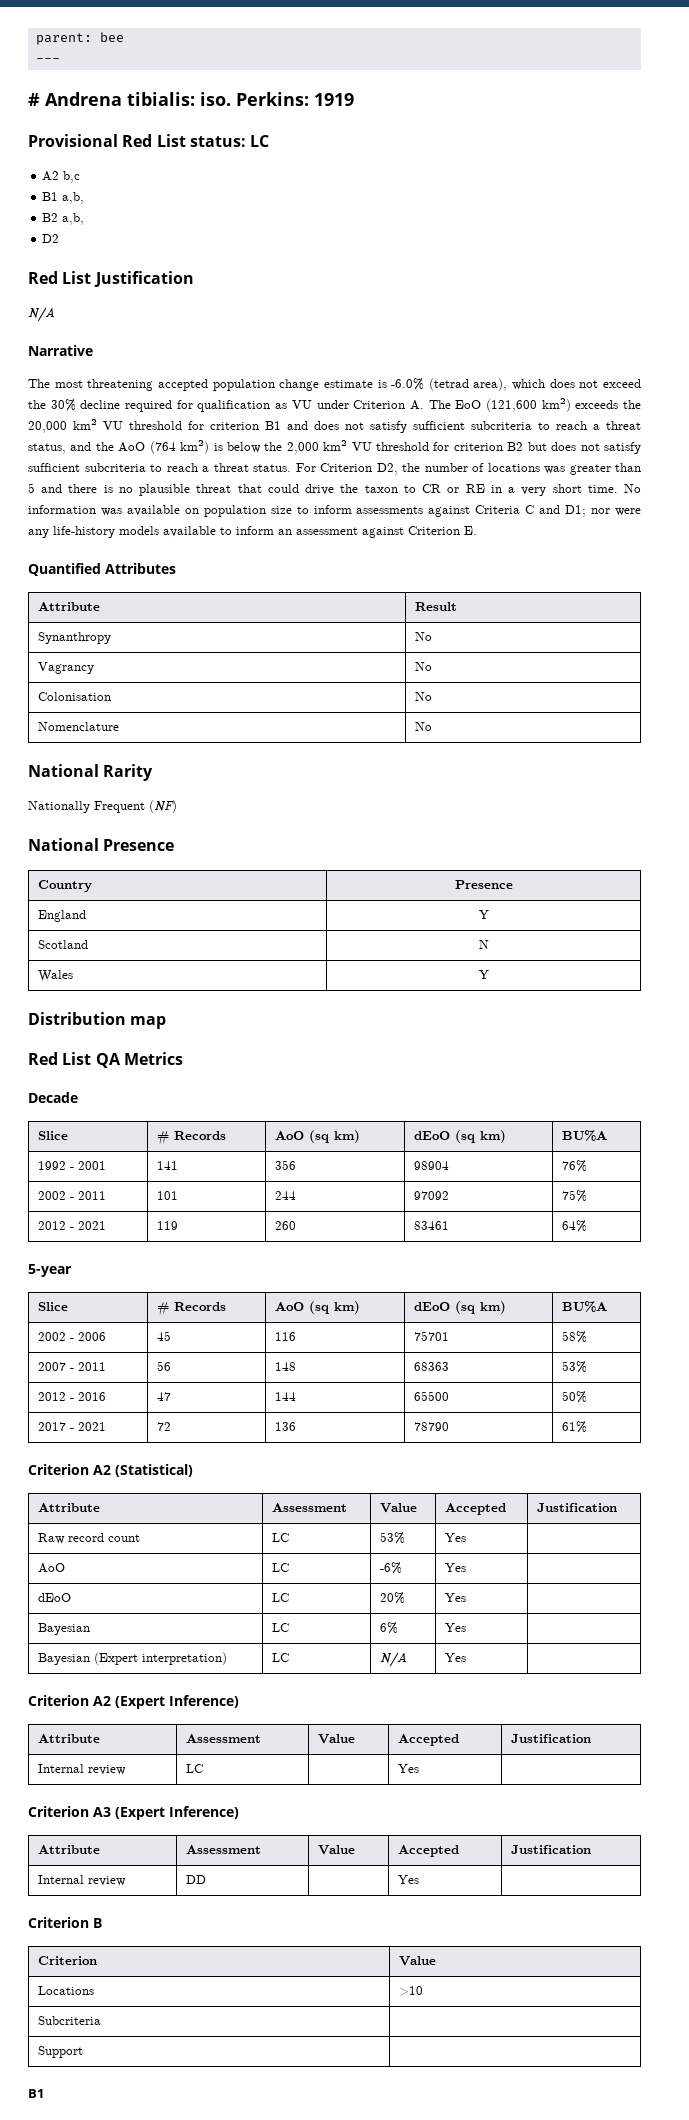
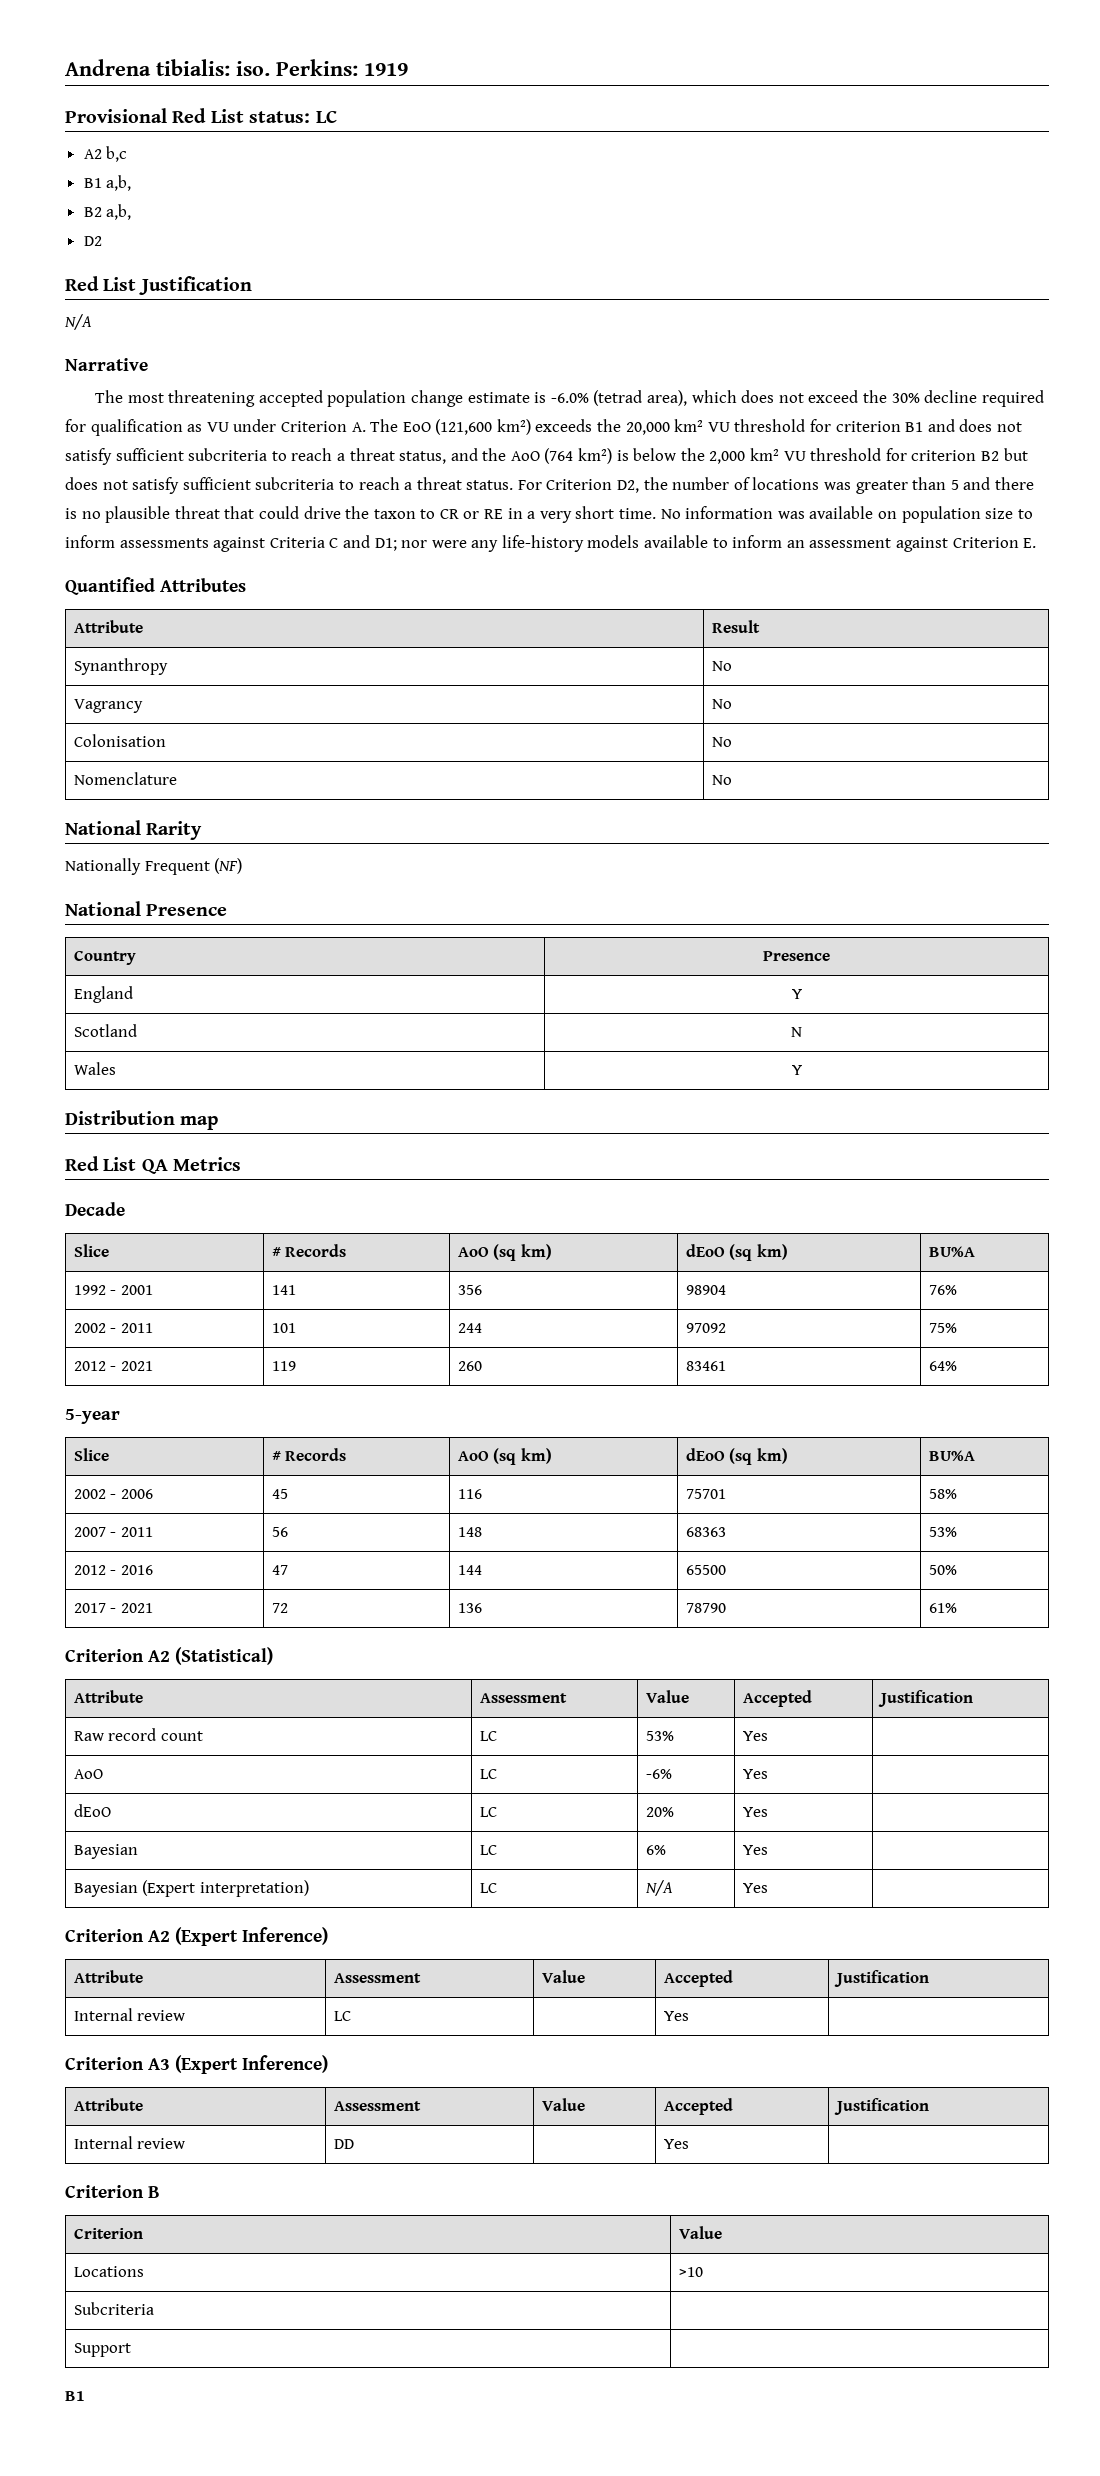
[35,32,124,45] [35,58,60,63] [28,93,40,106] parent: bee // --- // # -> (65, 67) none

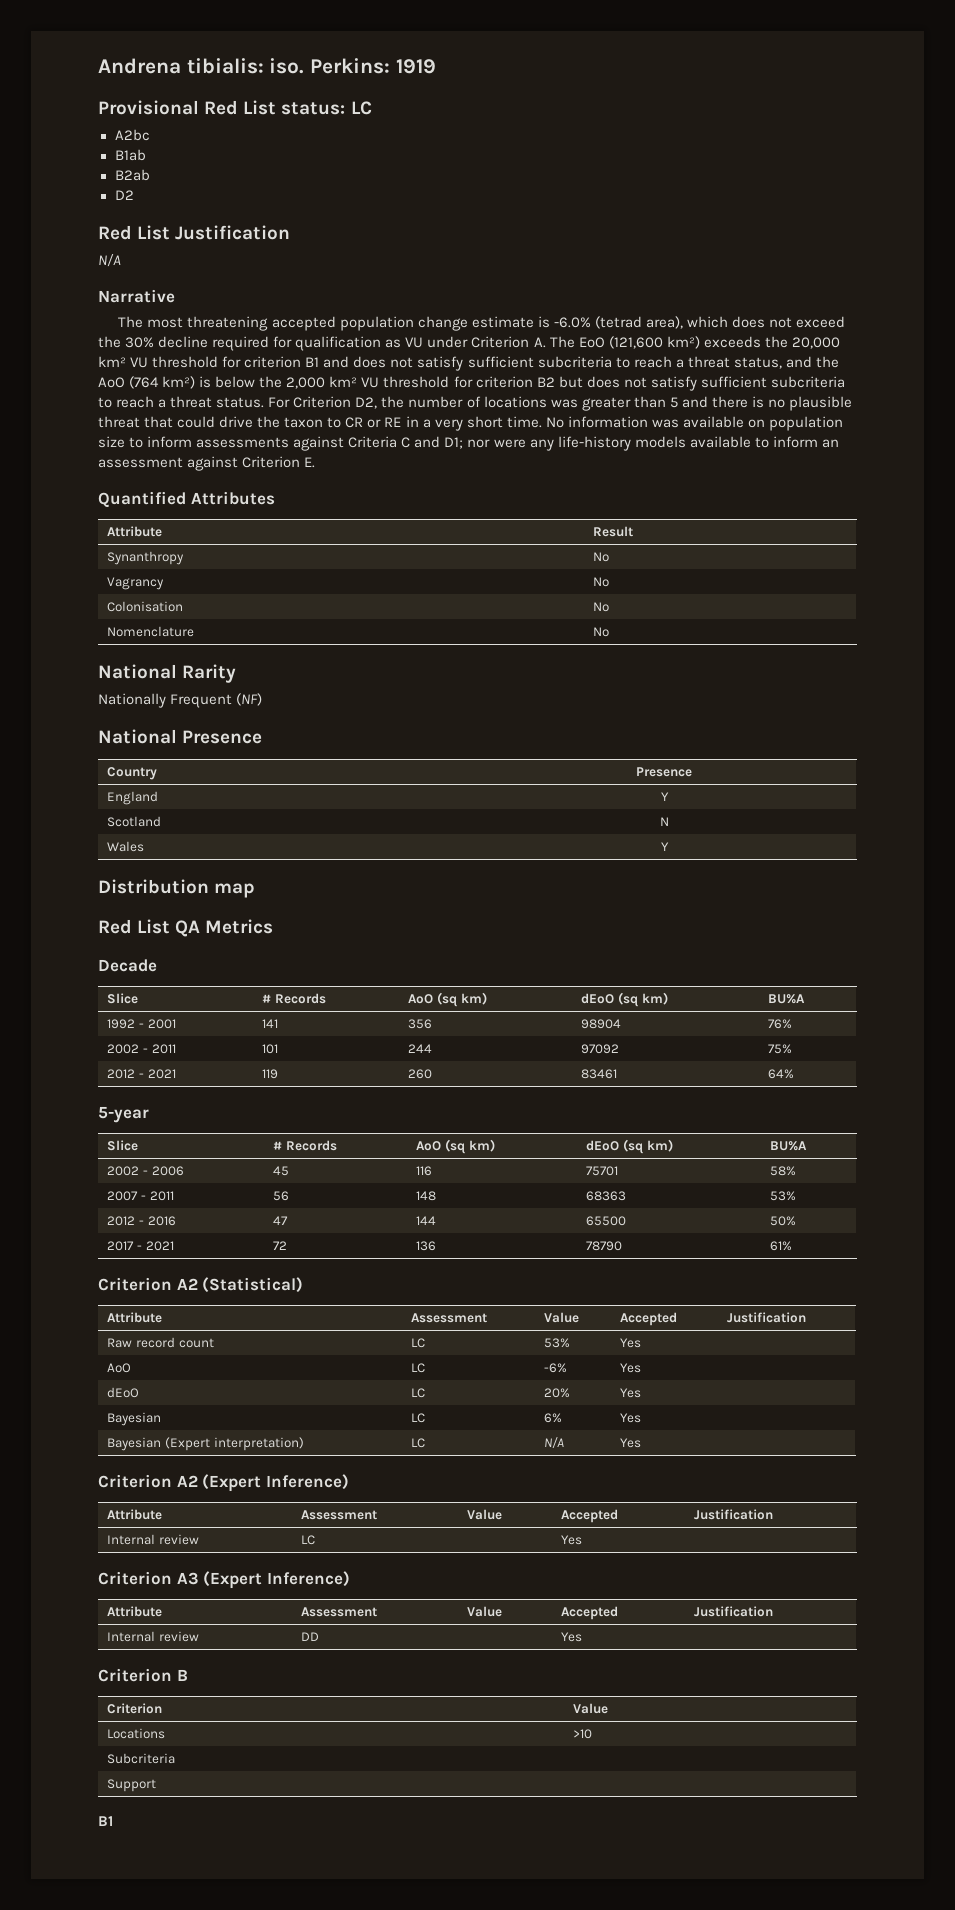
[83,146,128,162] [83,175,132,191] [83,204,132,220] A2 b,c // B1 a,b, // B2 a,b, -> [114,129,150,141] [114,149,146,161] [114,169,150,181] A2bc // B1ab // B2ab

